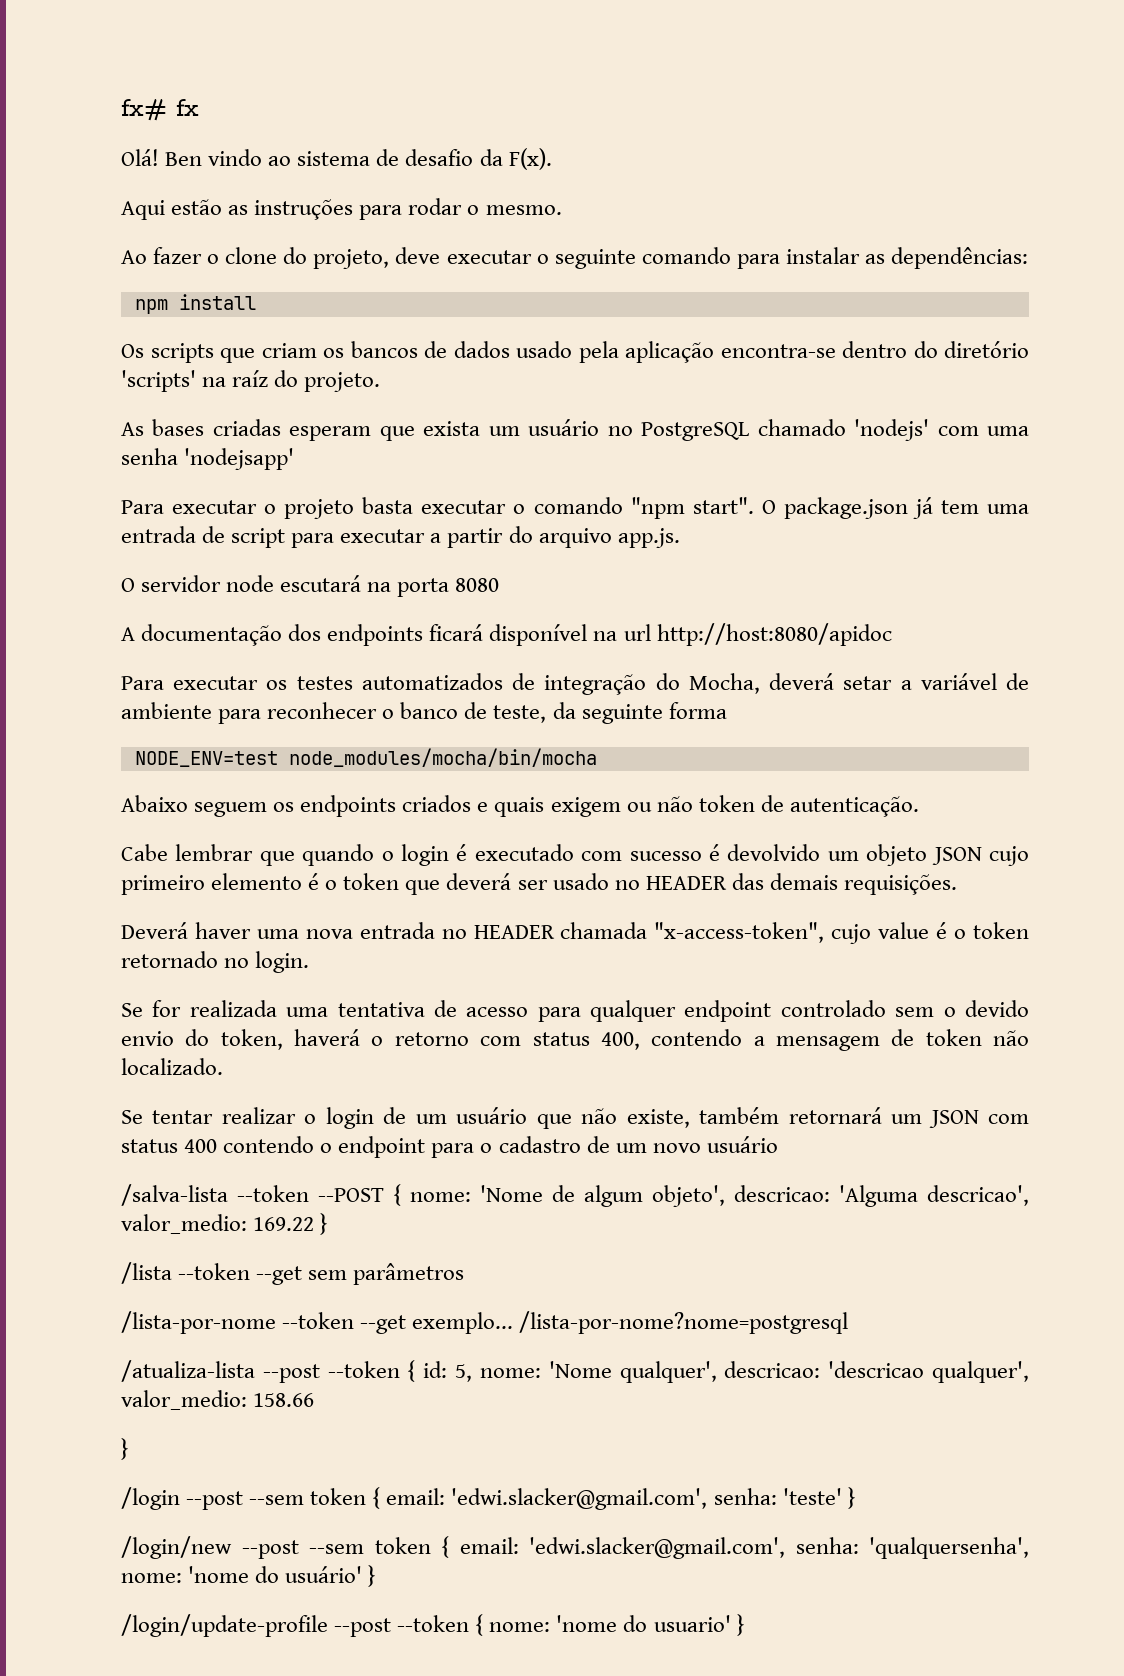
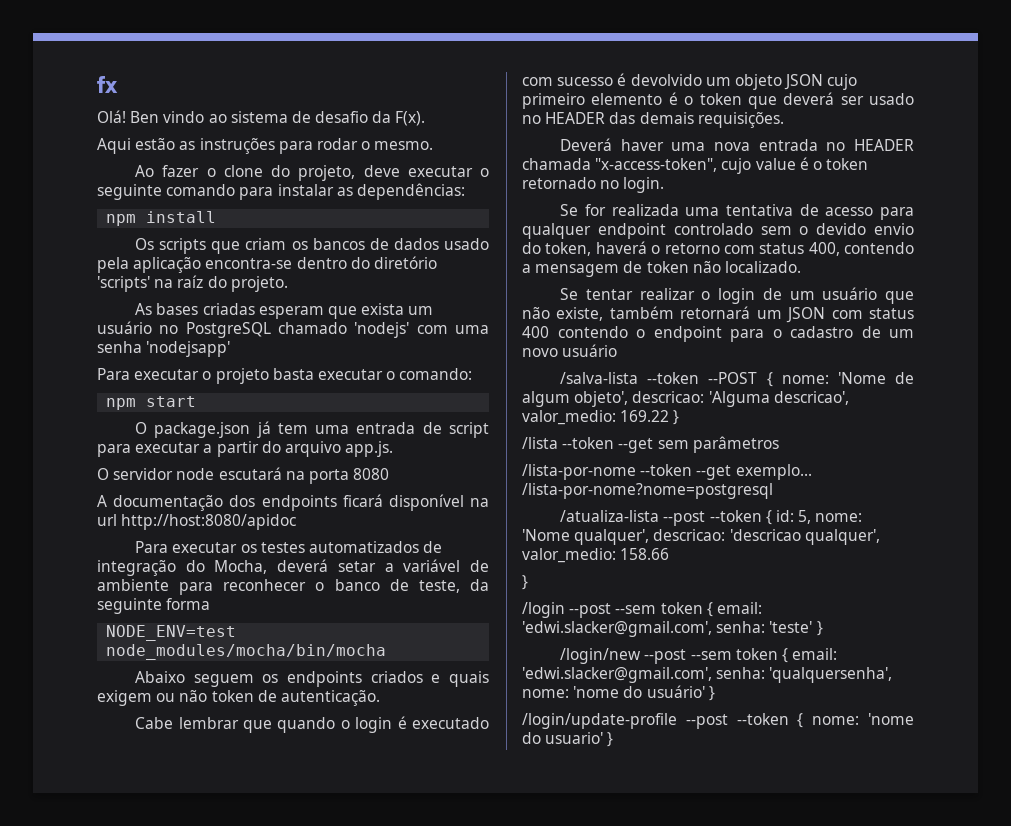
[121,99,167,121] fx# -> (97, 84) none
[533,497,754,519] comando "npm start". -> [399,368,473,380] [106,396,197,410] comando: // npm start //

